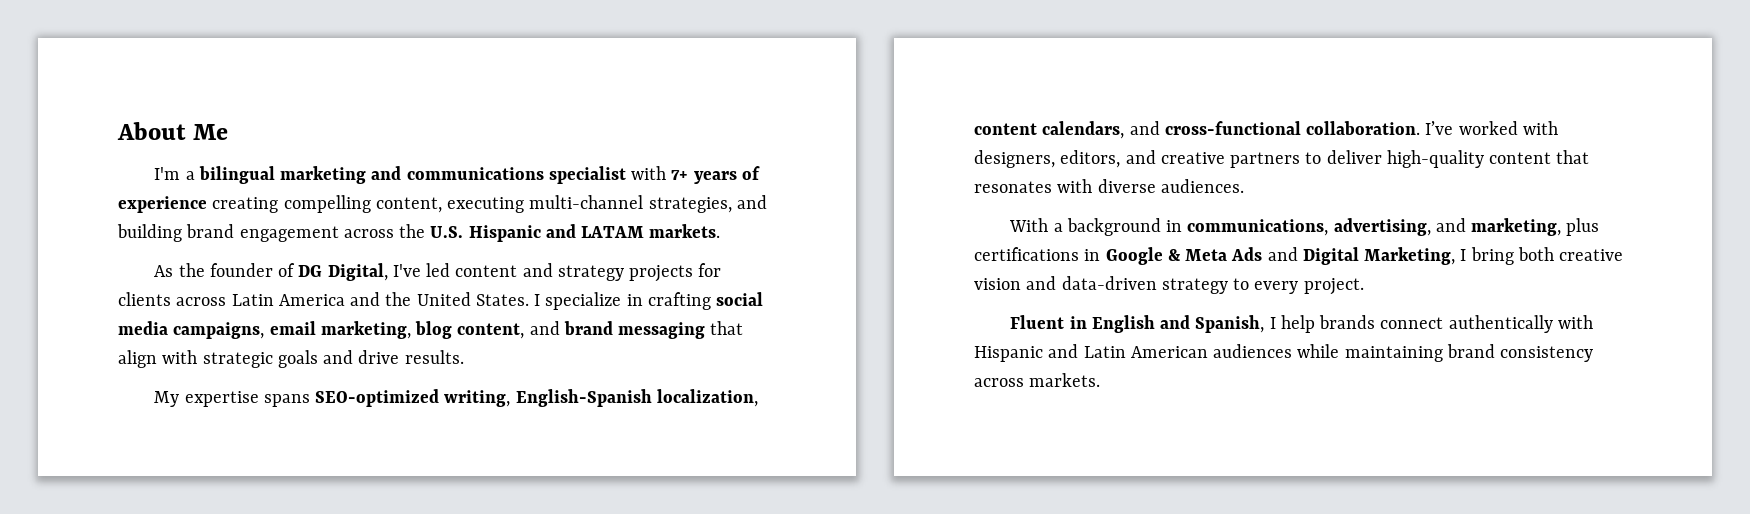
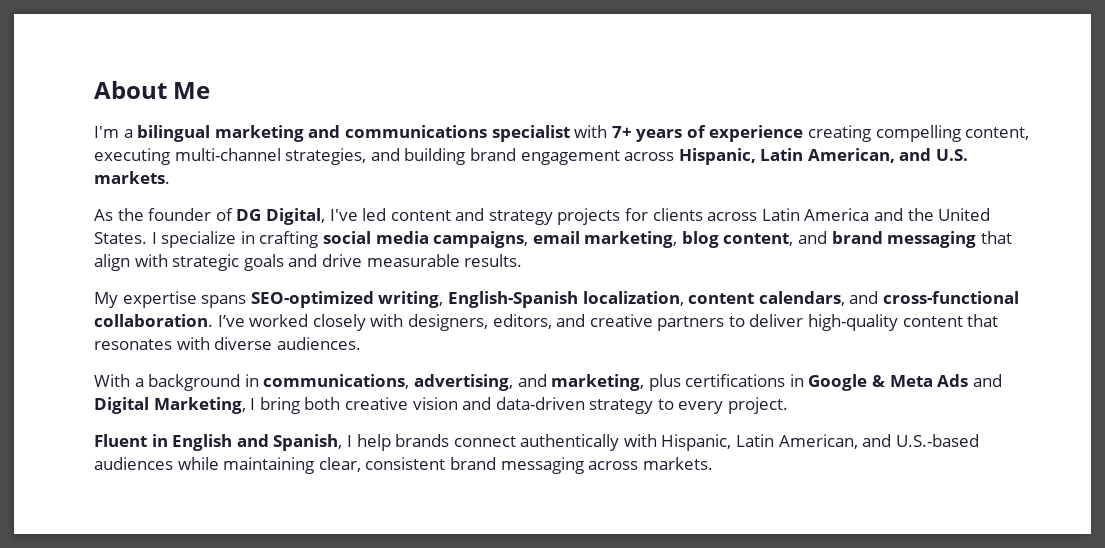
[399,224,645,242] the U.S. Hispanic and LATAM -> [678,148,969,165] Hispanic, Latin American, and U.S.
(400, 357) none -> [366,254,460,267] measurable
(1518, 128) none -> [312,314,366,331] closely
[974,344,1594,362] Hispanic and Latin American audiences while maintaining brand consistency -> [661,434,979,451] [94,457,584,474] Hispanic, Latin American, and U.S.-based audiences while maintaining clear, consistent brand messaging

